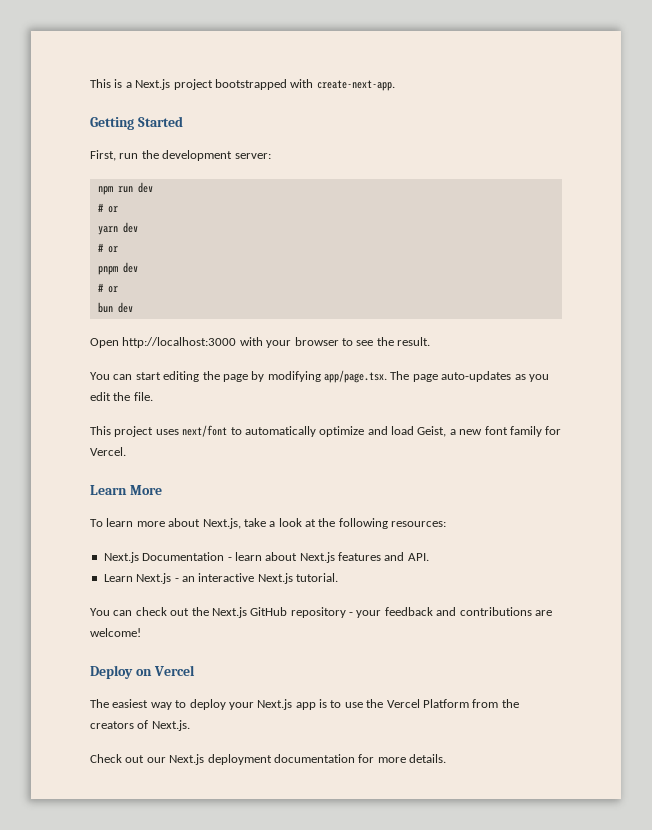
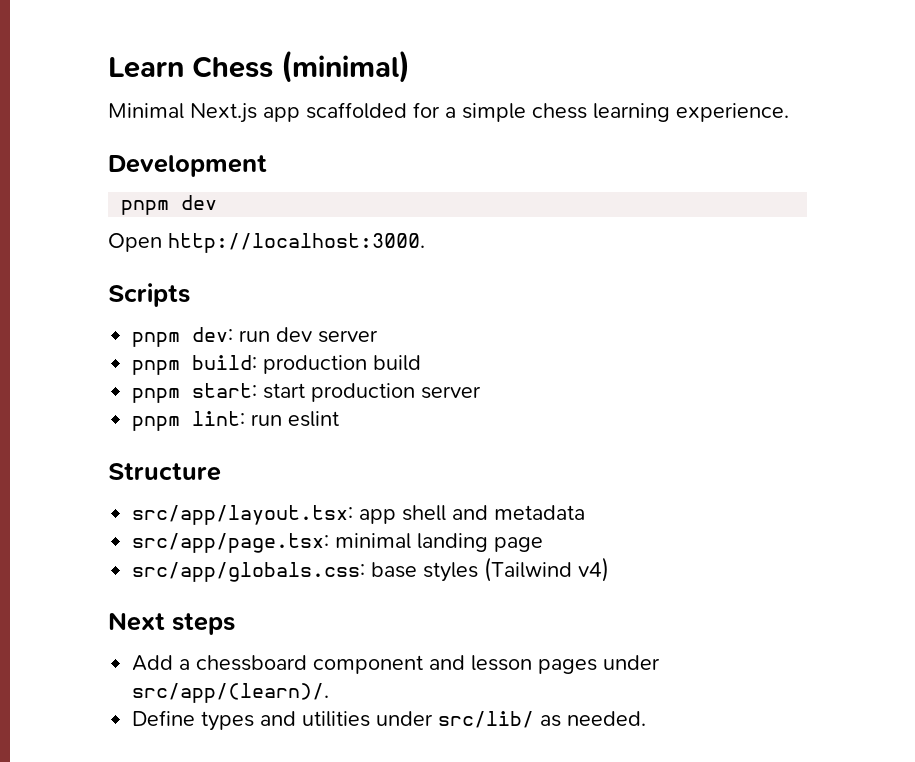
[90,79,395,91] [90,116,183,130] [90,150,271,161] [97,182,153,195] [97,203,118,213] [97,222,138,235] [97,243,118,253] [97,262,138,275] [97,283,118,293] [97,302,133,313] [90,337,430,348] [90,370,549,383] [90,392,153,401] [90,425,562,437] [90,447,126,456] [90,485,162,495] [90,518,447,529] [103,552,429,563] [103,573,338,584] [90,607,552,618] [90,628,141,637] [90,665,195,679] [90,699,519,710] [90,720,190,731] [90,754,446,765] This is a Next.js project bootstrapped with create-next-app. // Getting Started // First, run the development server: // npm run dev // # or // yarn dev // # or // pnpm dev // # or // bun dev // Open http://localhost:3000 with your browser to see the result. // You can start editing the page by modifying app/page.tsx. The page auto-updates as you edit the file. // This project uses next/font to automatically optimize and load Geist, a new font family for Vercel. // Learn More // To learn more about Next.js, take a look at the following resources: // Next.js Documentation - learn about Next.js features and API. // Learn Next.js - an interactive Next.js tutorial. // You can check out the Next.js GitHub repository - your feedback and contributions are welcome! // Deploy on Vercel // The easiest way to deploy your Next.js app is to use the Vercel Platform from the creators of Next.js. // Check out our Next.js deployment documentation for more details. -> [108,50,410,83] [108,102,789,123] [108,155,267,177] [121,195,218,215] [108,233,425,253] [108,283,190,307] [132,327,379,347] [132,355,422,375] [132,383,482,403] [132,411,340,431] [108,463,221,481] [132,505,586,525] [132,533,544,553] [132,557,610,582] [108,612,235,635] [132,655,661,674] [132,683,330,703] [132,710,647,731] Learn Chess (minimal) // Minimal Next.js app scaffolded for a simple chess learning experience. // Development // pnpm dev // Open http://localhost:3000. // Scripts // pnpm dev: run dev server // pnpm build: production build // pnpm start: start production server // pnpm lint: run eslint // Structure // src/app/layout.tsx: app shell and metadata // src/app/page.tsx: minimal landing page // src/app/globals.css: base styles (Tailwind v4) // Next steps // Add a chessboard component and lesson pages under src/app/(learn)/. // Define types and utilities under src/lib/ as needed.

